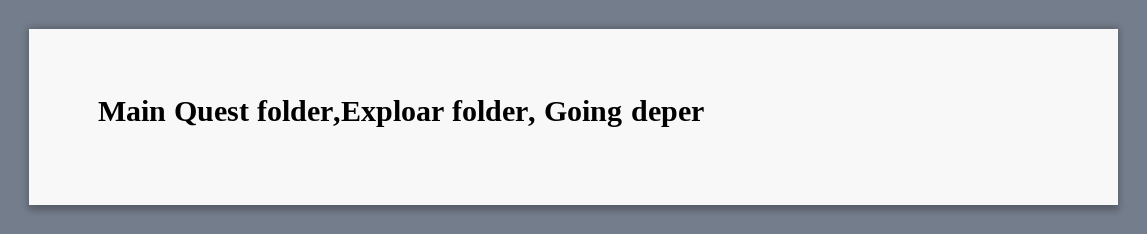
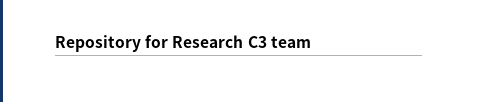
[98,100,704,127] Main Quest folder,Exploar folder, Going deper -> [55,35,311,52] Repository for Research C3 team

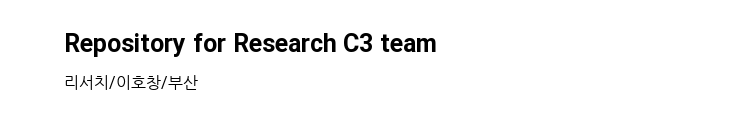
(311, 42) none -> [64,75,198,90] // 리서치/이호창/부산

